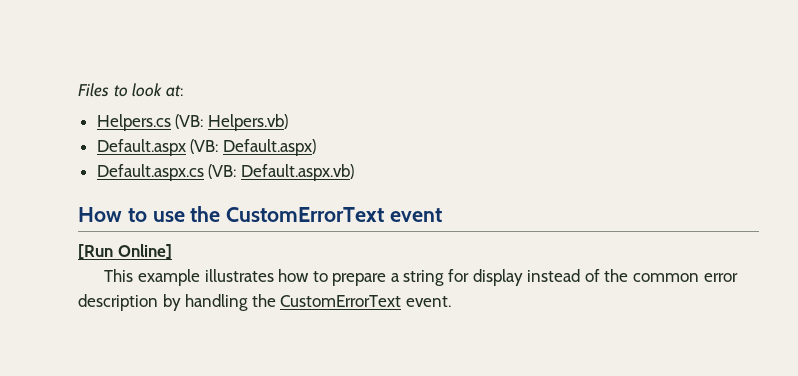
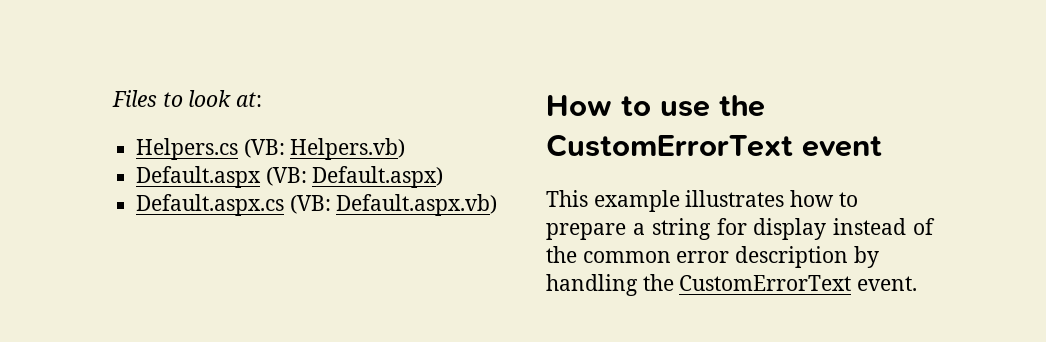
[78,244,172,260] // [Run Online] -> (882, 146) none

